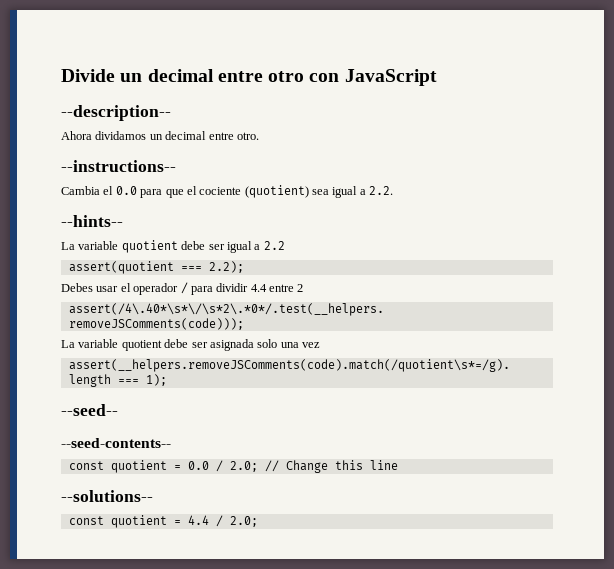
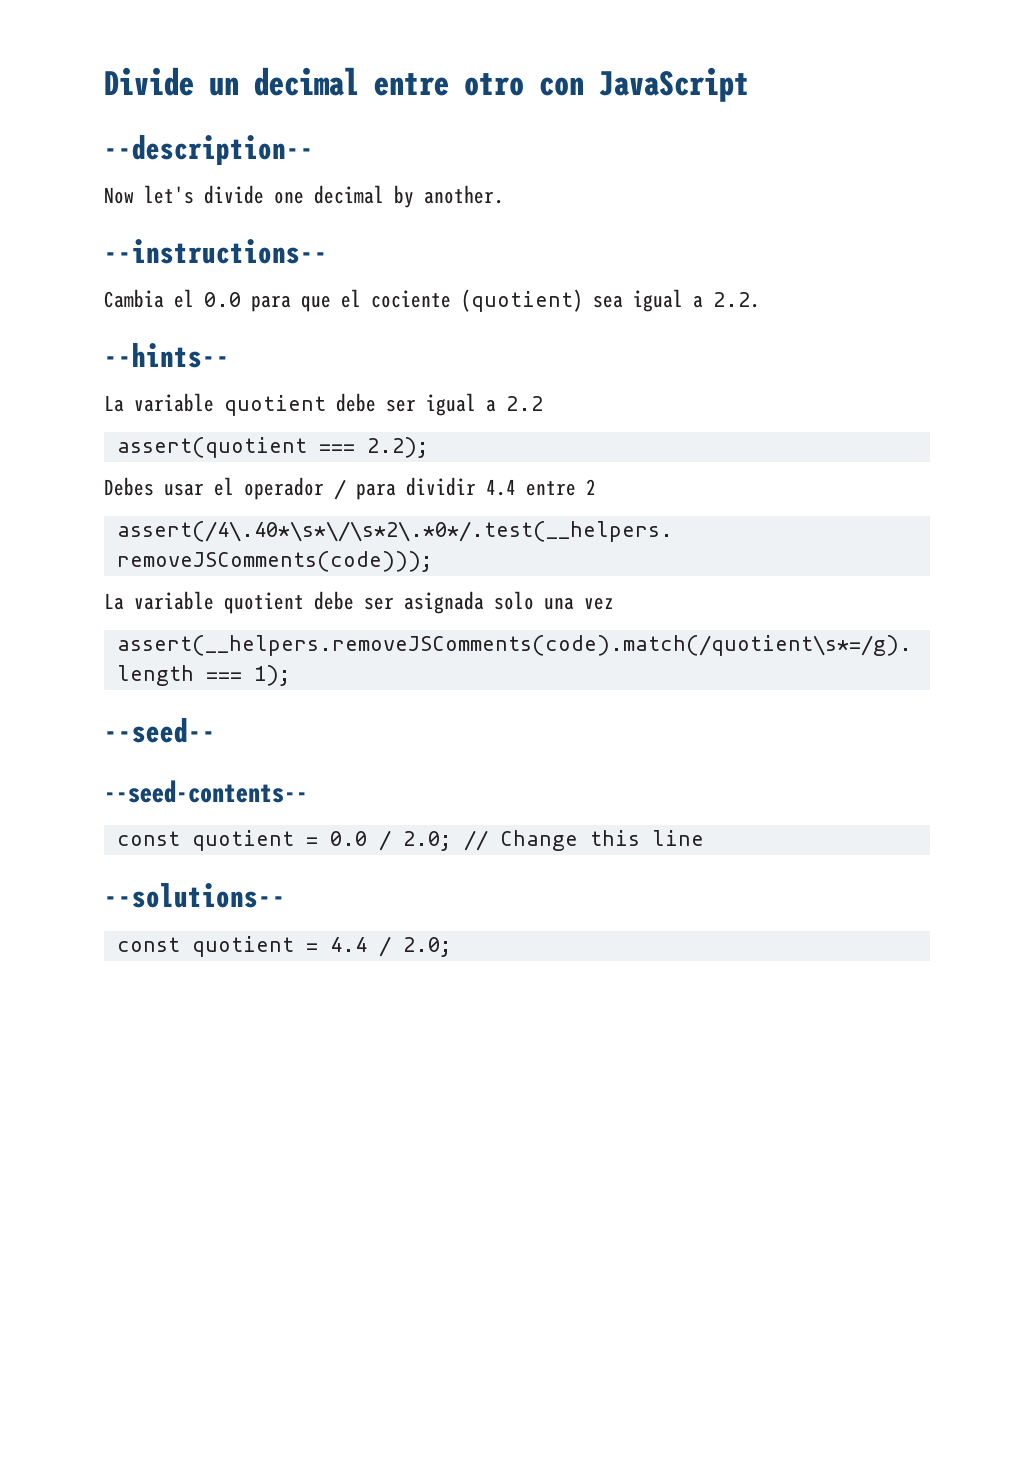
[61,131,259,140] Ahora dividamos un decimal entre otro. -> [104,185,504,208] Now let's divide one decimal by another.

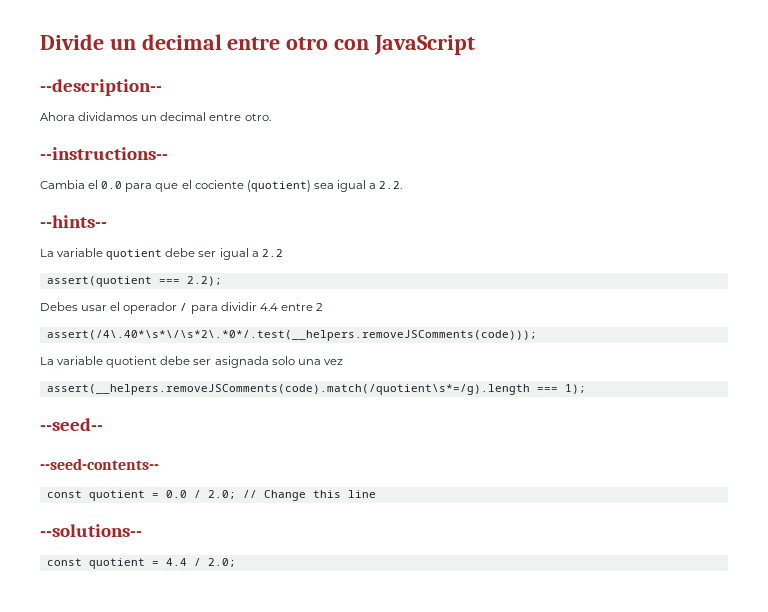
[104,185,504,208] Now let's divide one decimal by another. -> [40,112,271,121] Ahora dividamos un decimal entre otro.

